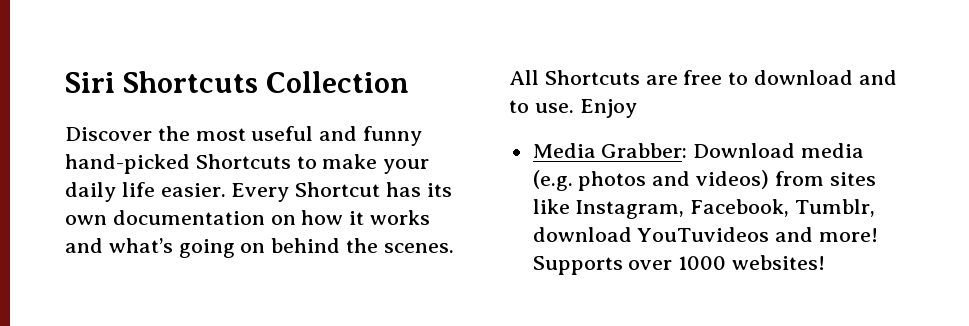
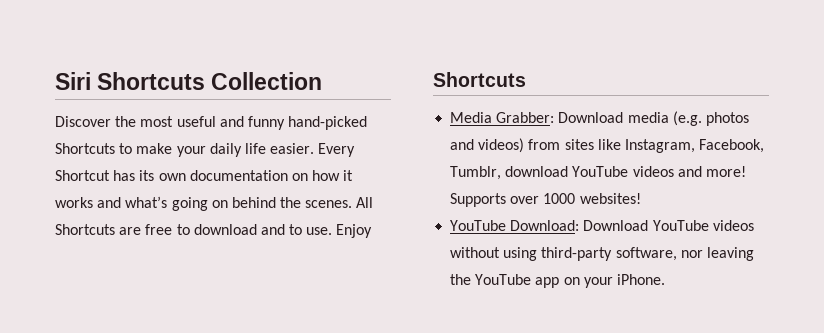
(637, 108) none -> [433,72,526,87] // Shortcuts
[637,227,770,242] YouTuvideos -> [572,166,674,177] YouTube videos
(826, 262) none -> [450,220,754,231] [450,247,754,261] [450,274,665,288] // YouTube Download: Download YouTube videos without using third-party software, nor leaving the YouTube app on your iPhone.

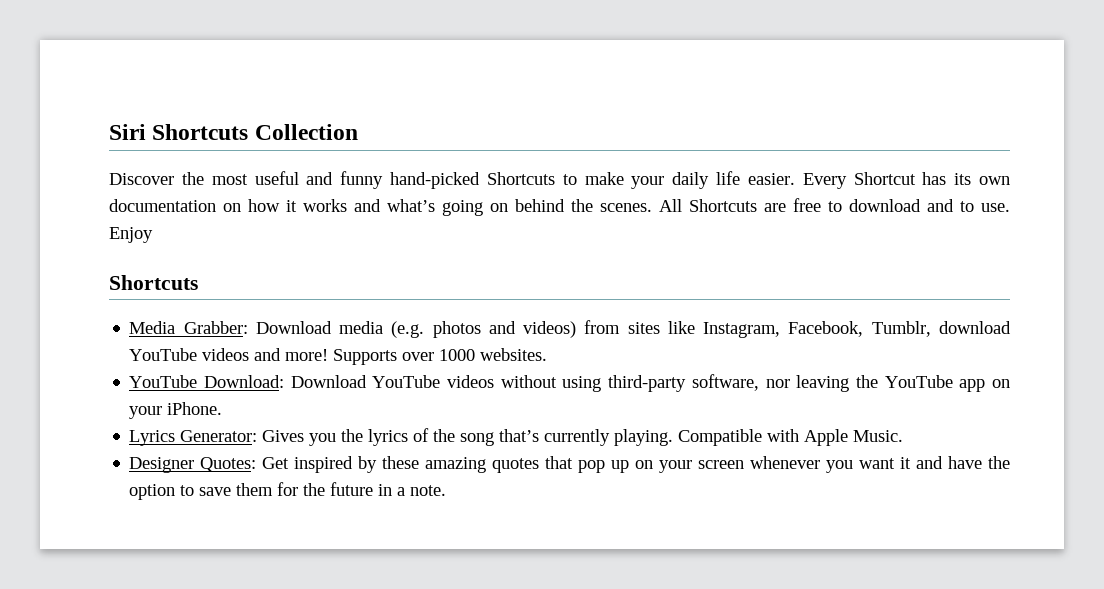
[579,193,641,204] websites! -> [480,348,548,361] websites.
(665, 279) none -> [129,428,904,446] [129,456,1010,473] [129,482,447,500] // Lyrics Generator: Gives you the lyrics of the song that’s currently playing. Compatible with Apple Music. // Designer Quotes: Get inspired by these amazing quotes that pop up on your screen whenever you want it and have the option to save them for the future in a note.

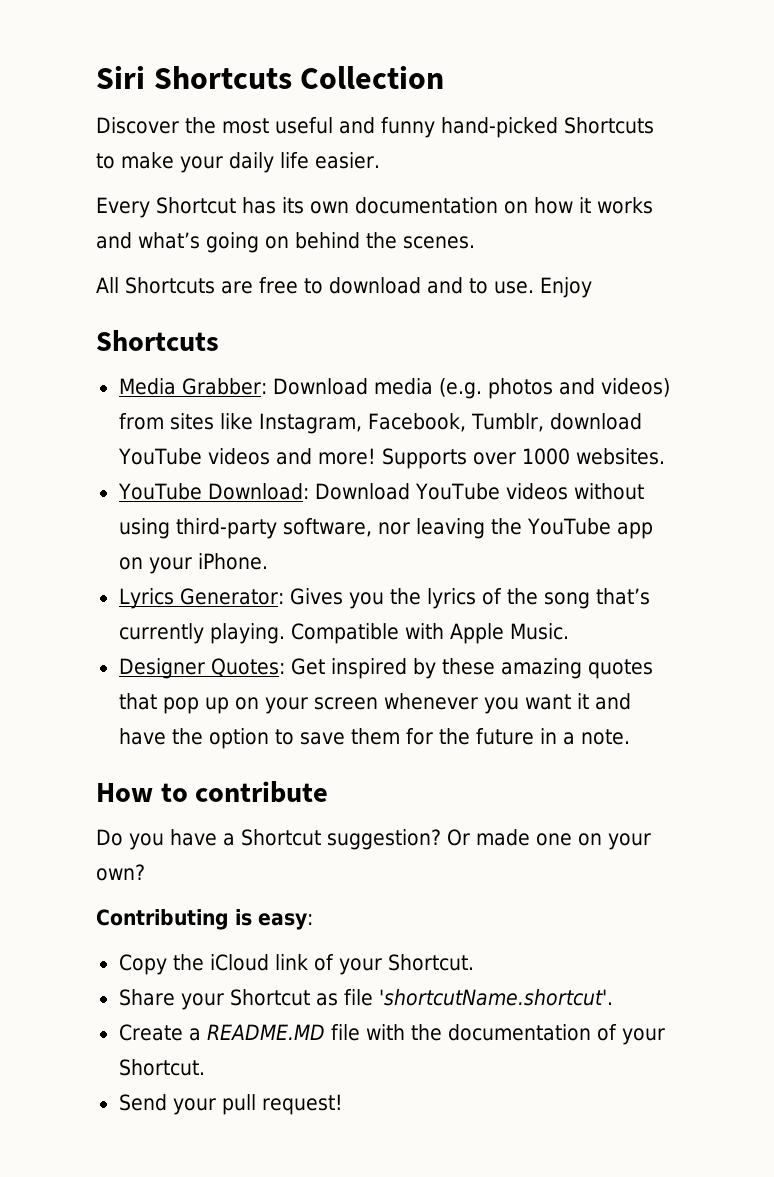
(795, 179) none -> (380, 160) //
(652, 207) none -> (475, 242) //
(447, 490) none -> [96,781,329,803] [96,829,651,850] [96,864,145,881] [96,909,313,930] [118,954,474,975] [118,989,613,1010] [118,1024,665,1045] [118,1059,205,1076] [118,1094,343,1115] // How to contribute // Do you have a Shortcut suggestion? Or made one on your own? // Contributing is easy: // Copy the iCloud link of your Shortcut. // Share your Shortcut as file 'shortcutName.shortcut'. // Create a README.MD file with the documentation of your Shortcut. // Send your pull request!

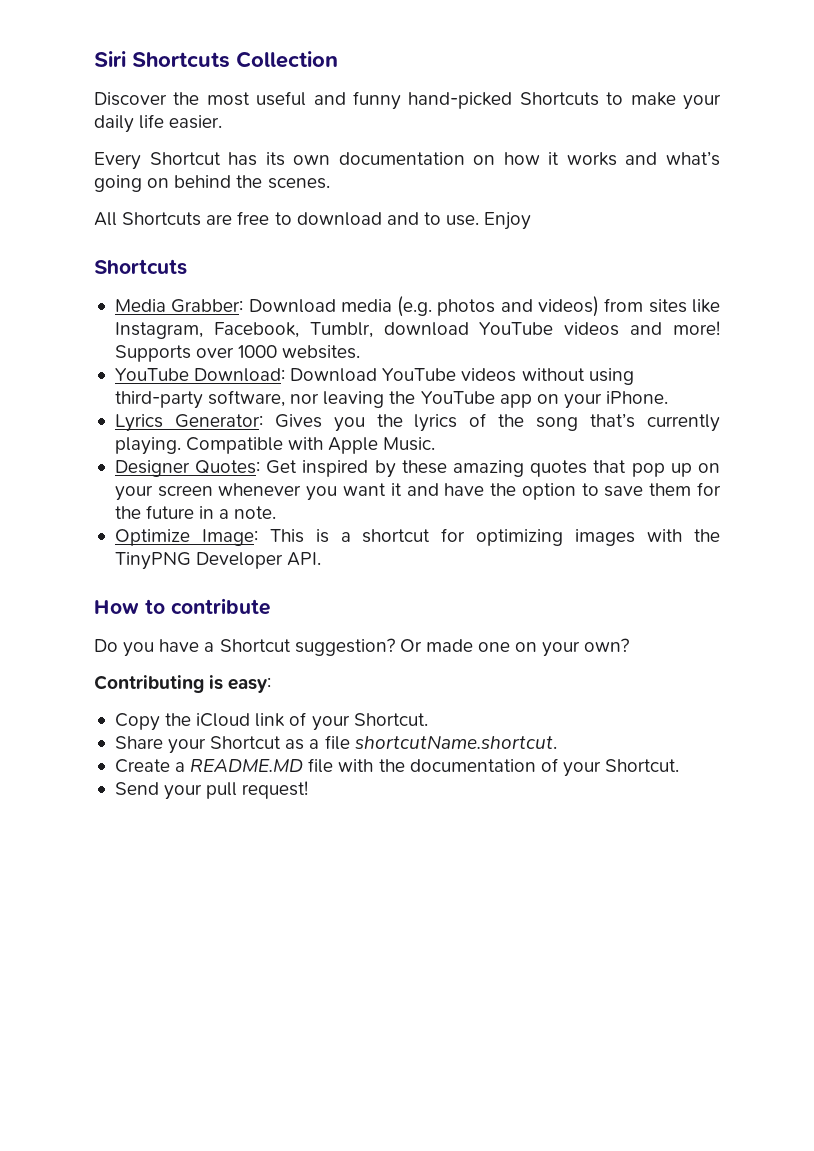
(630, 737) none -> [114,528,720,546] [114,552,322,570] // Optimize Image: This is a shortcut for optimizing images with the TinyPNG Developer API.
[343,989,613,1006] file 'shortcutName.shortcut'. -> [309,735,557,750] a file shortcutName.shortcut.

